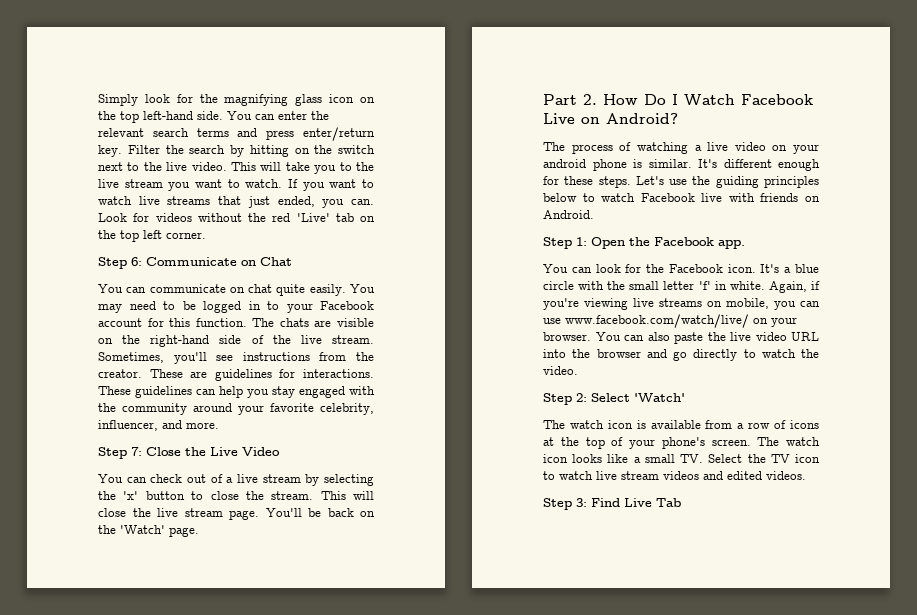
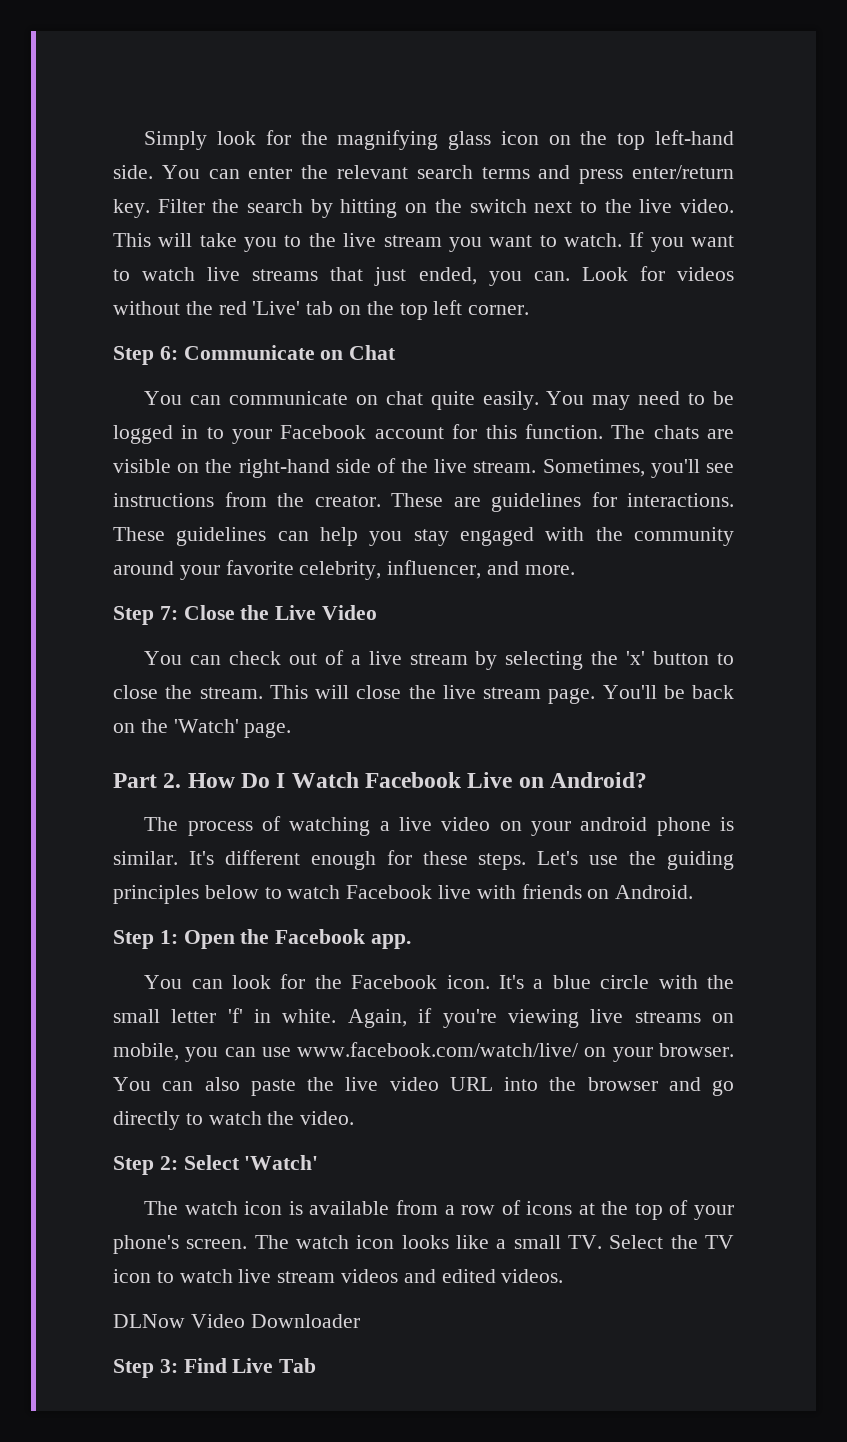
(806, 475) none -> [113,1314,360,1328] // DLNow Video Downloader

